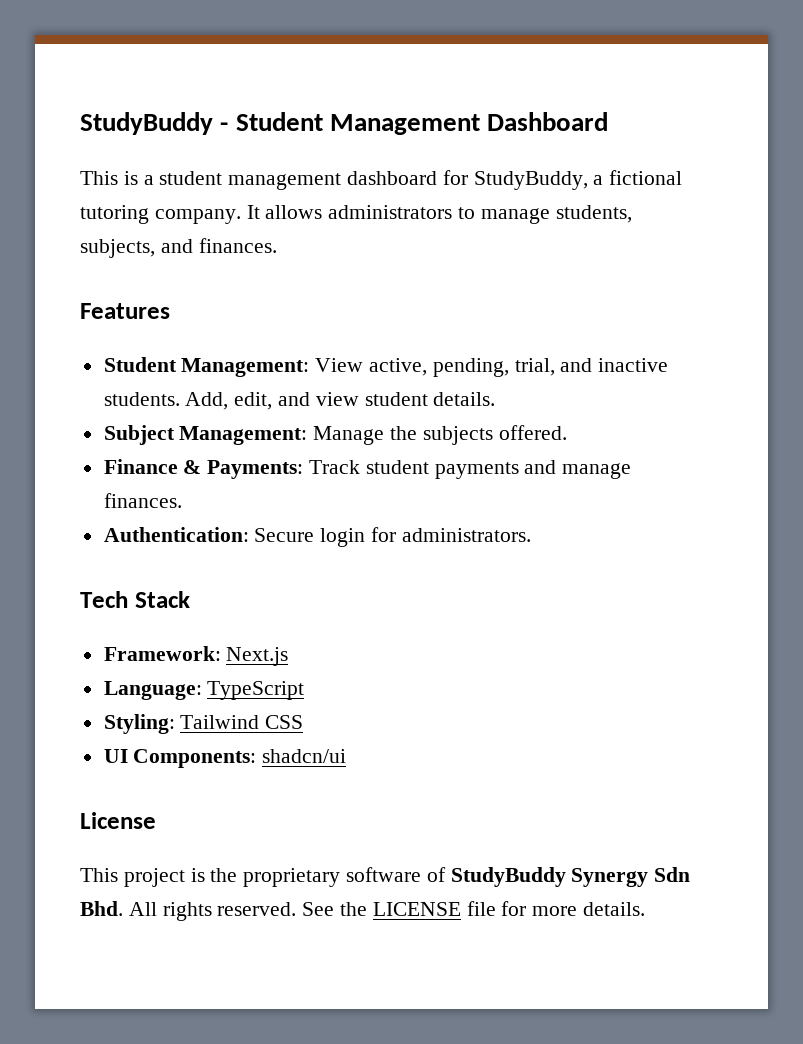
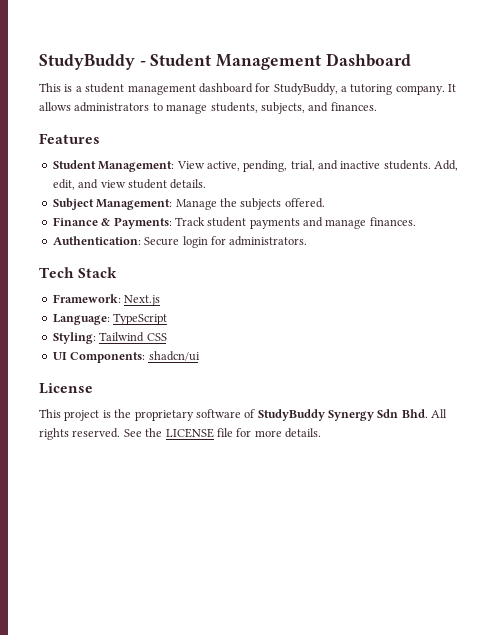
[609,170,683,185] fictional -> (347, 89) none

